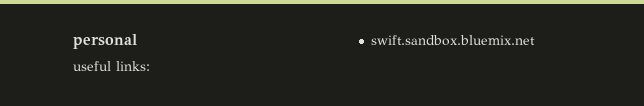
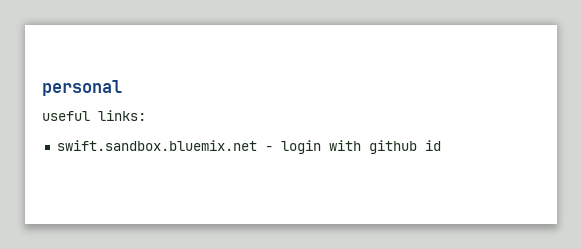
(536, 40) none -> [264,140,441,154] - login with github id

